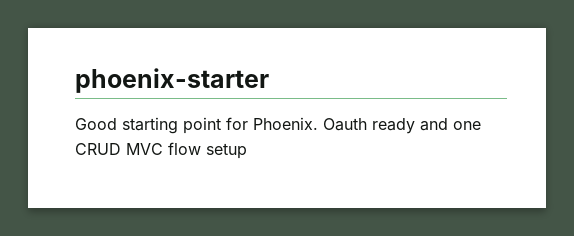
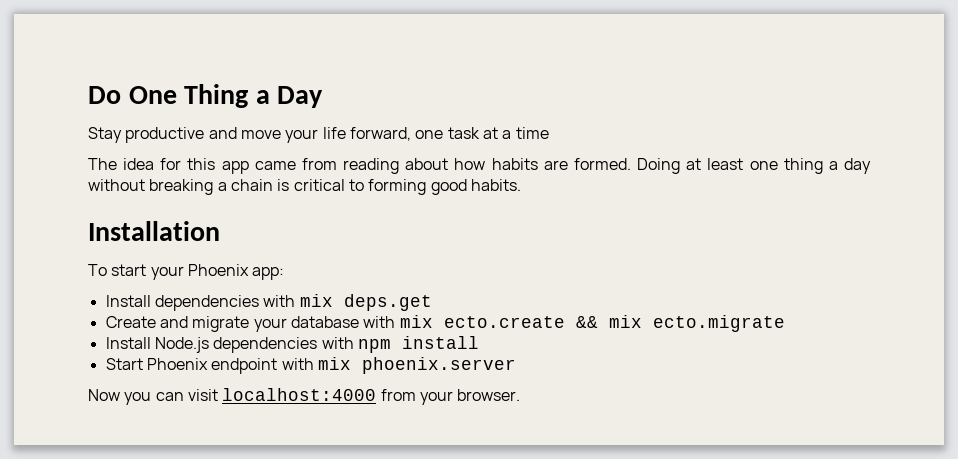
[75,68,269,93] [75,117,481,134] [75,142,247,159] phoenix-starter // Good starting point for Phoenix. Oauth ready and one CRUD MVC flow setup -> [88,84,324,108] [88,127,549,143] [88,158,871,174] [88,179,521,195] [88,221,220,241] [88,264,285,280] [105,294,432,311] [105,315,785,332] [105,336,479,353] [105,357,516,374] [88,388,521,405] Do One Thing a Day // Stay productive and move your life forward, one task at a time // The idea for this app came from reading about how habits are formed. Doing at least one thing a day without breaking a chain is critical to forming good habits. // Installation // To start your Phoenix app: // Install dependencies with mix deps.get // Create and migrate your database with mix ecto.create && mix ecto.migrate // Install Node.js dependencies with npm install // Start Phoenix endpoint with mix phoenix.server // Now you can visit localhost:4000 from your browser.

